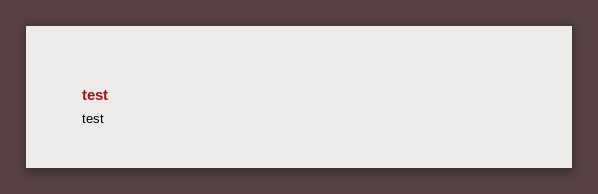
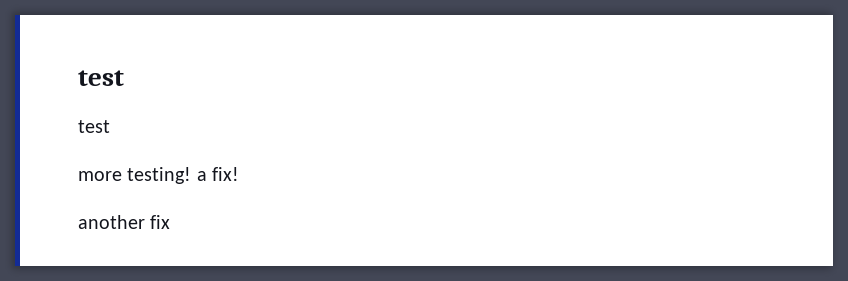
(104, 118) none -> [78,167,240,184] [78,215,171,229] // more testing! a fix! // another fix

